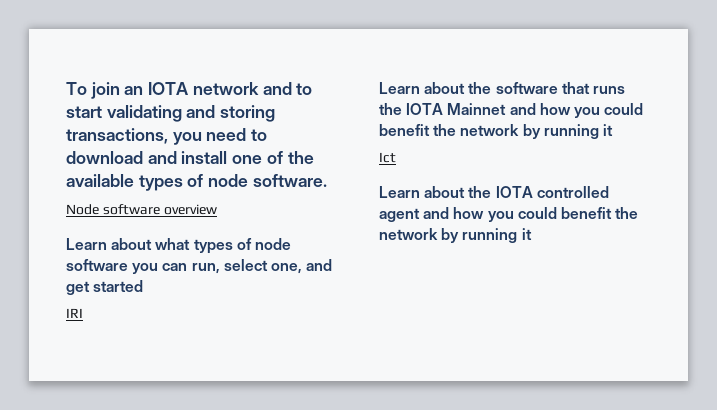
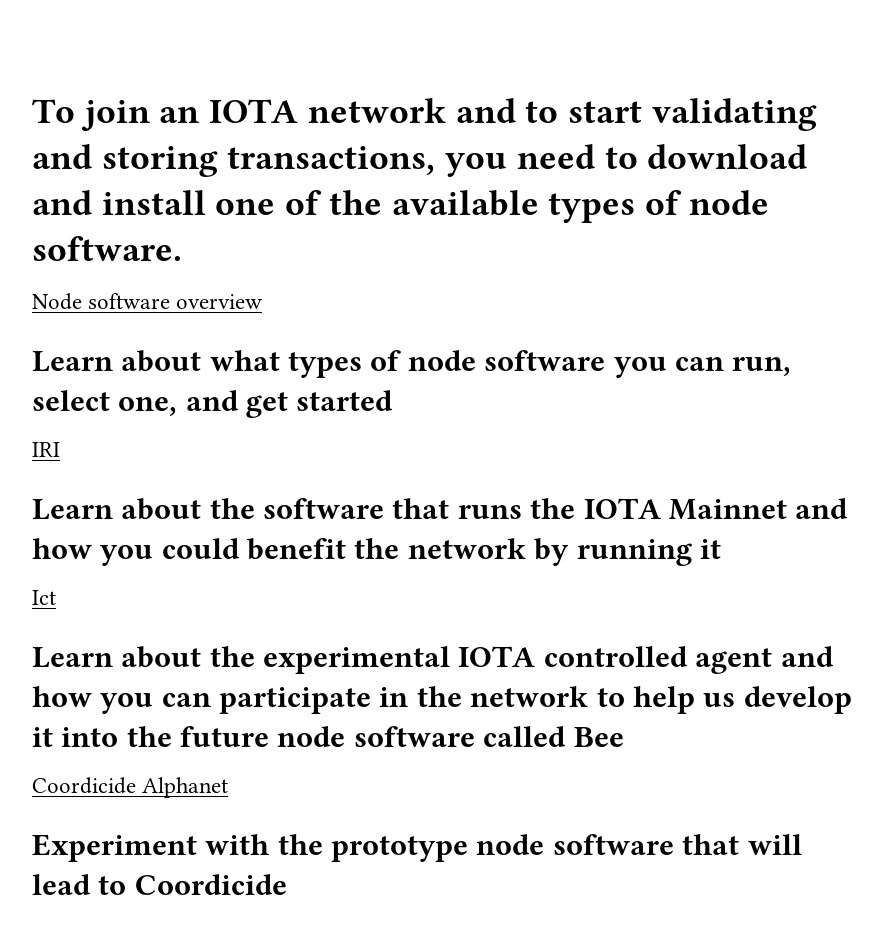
(492, 192) none -> [263,646,451,674] experimental
[517,207,639,219] [379,228,532,243] could benefit the network by running it -> [161,686,852,714] [32,726,624,747] [32,777,229,798] [32,834,802,862] [32,874,287,895] can participate in the network to help us develop it into the future node software called Bee // Coordicide Alphanet // Experiment with the prototype node software that will lead to Coordicide

